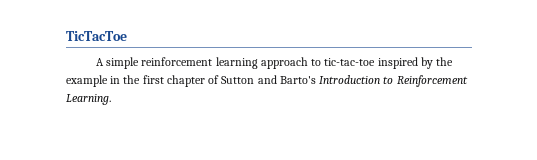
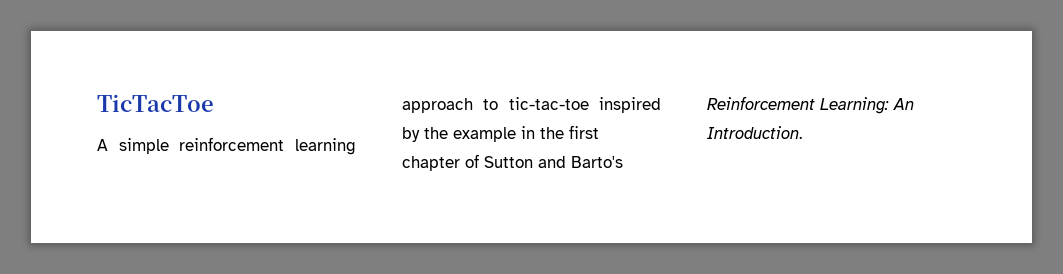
[319,75,468,87] [66,94,111,105] Introduction to Reinforcement Learning. -> [707,96,914,114] [707,126,802,139] Reinforcement Learning: An Introduction.

